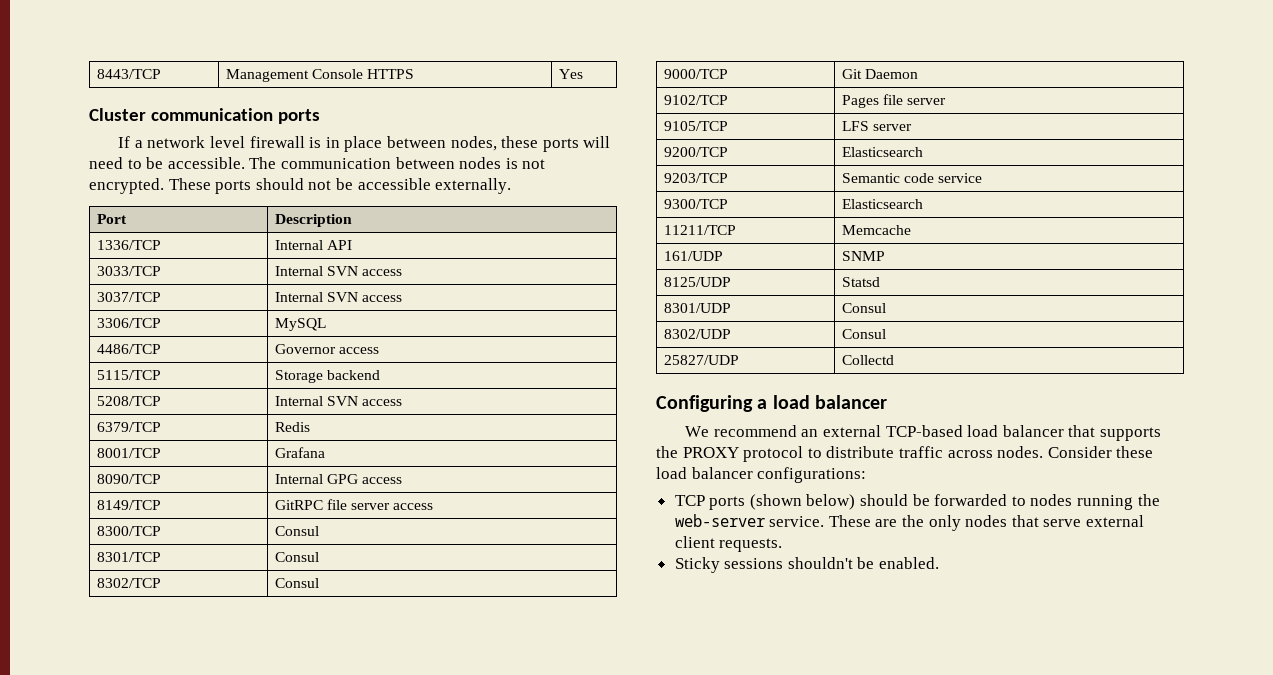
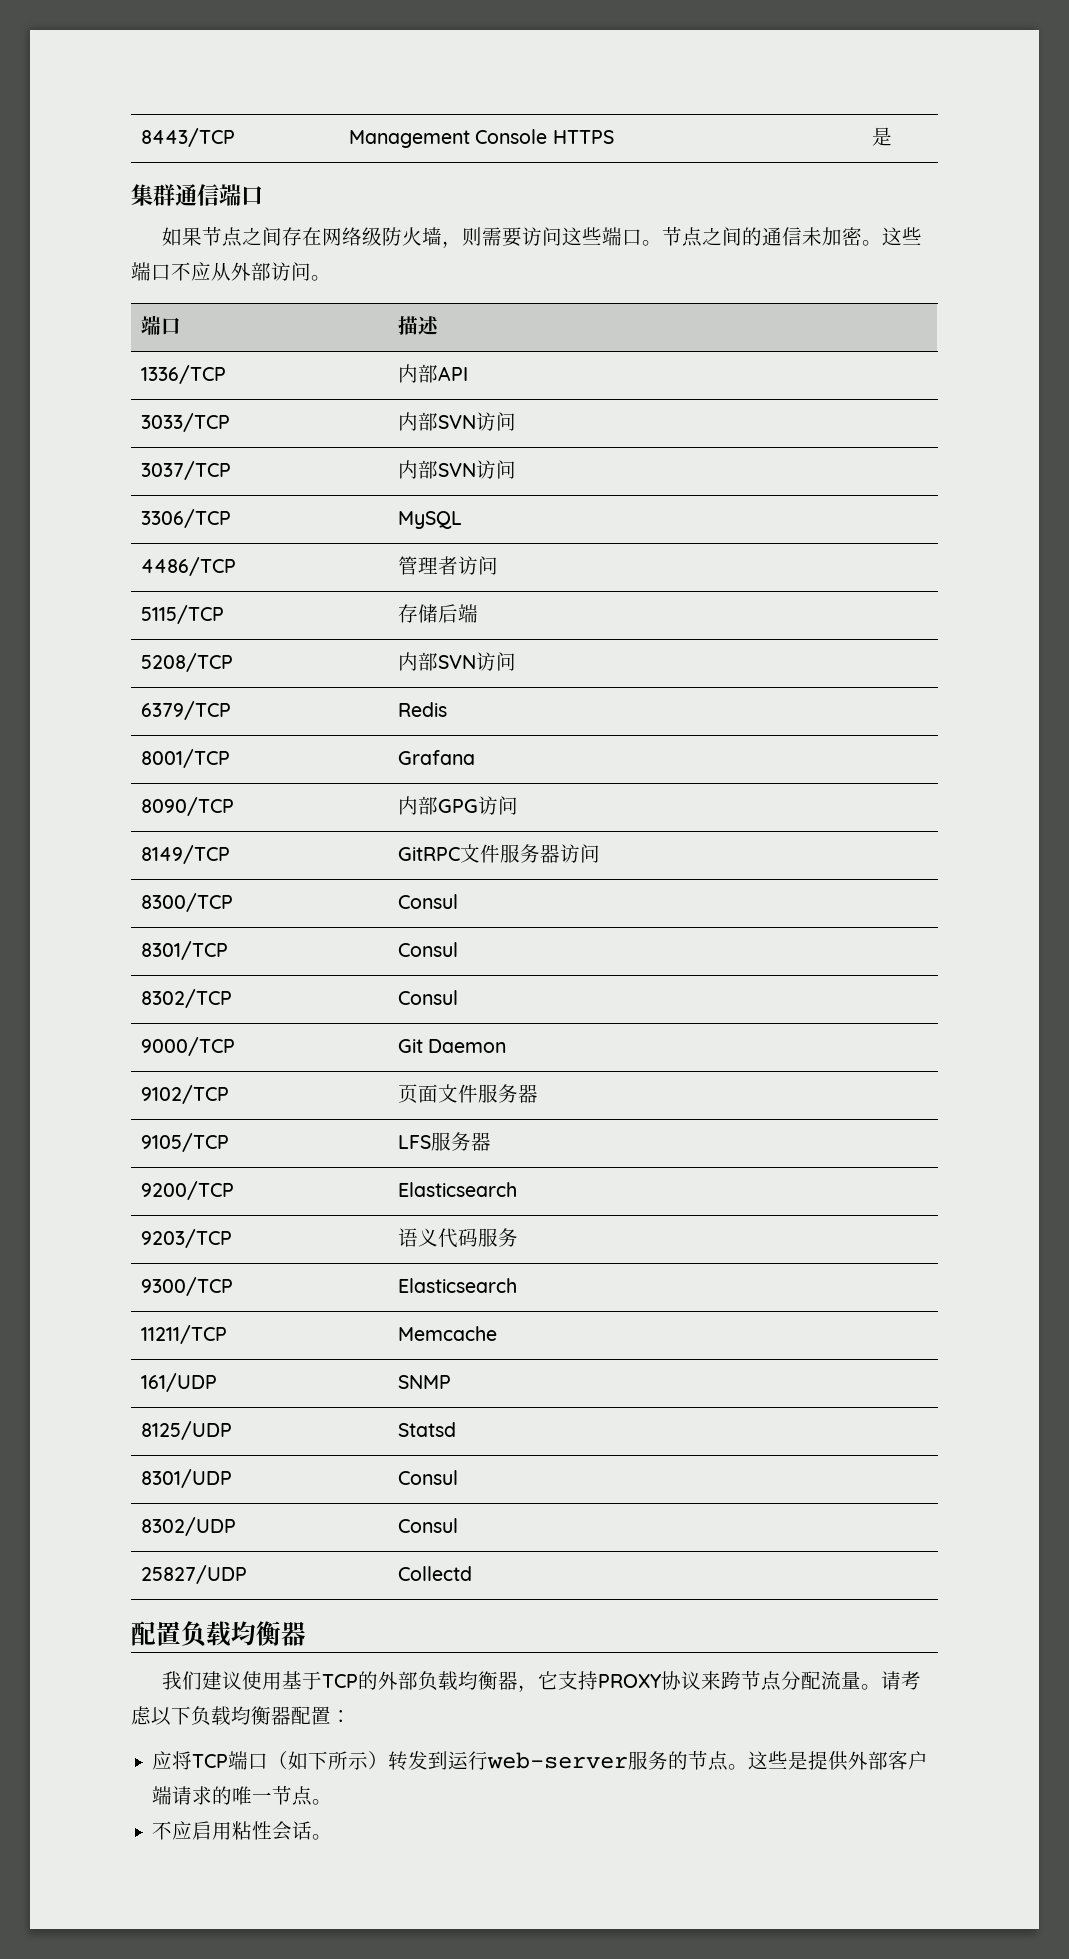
[558,69,583,79] [89,108,320,124] [118,136,611,152] [89,157,546,169] [89,178,512,194] [96,214,127,224] [274,214,352,227] Yes // Cluster communication ports // If a network level firewall is in place between nodes, these ports will need to be accessible. The communication between nodes is not encrypted. These ports should not be accessible externally. // Port | Description -> [872,127,893,146] [131,184,263,206] [161,226,922,248] [131,262,331,281] [141,315,182,335] [398,316,440,335] 是 // 集群通信端口 // 如果节点之间存在网络级防火墙，则需要访问这些端口。节点之间的通信未加密。这些端口不应从外部访问。 // 端口 | 描述
[274,240,323,250] Internal -> [398,364,439,383] 内部
[274,266,402,276] [96,292,161,302] [274,292,402,302] Internal SVN access // 3037/TCP | Internal SVN access -> [398,412,517,431] [141,461,232,480] [398,460,517,479] 内部SVN访问 // 3037/TCP | 内部SVN访问
[274,344,379,354] Governor access -> [398,556,499,575] 管理者访问
[274,370,380,383] Storage backend -> [398,604,479,623] 存储后端
[274,396,402,406] Internal SVN access -> [398,652,517,671] 内部SVN访问
[274,474,402,484] Internal GPG access -> [398,796,519,815] 内部GPG访问
[326,499,434,510] file server access -> [460,844,601,863] 文件服务器访问
[841,94,946,108] Pages file server -> [398,1084,539,1104] 页面文件服务器
[872,124,912,131] server -> [431,1132,492,1151] 服务器
[841,173,982,183] Semantic code service -> [398,1228,519,1248] 语义代码服务
[656,395,888,412] [685,425,1162,441] [656,446,1154,462] [656,467,867,483] [674,494,1160,510] [674,514,1145,531] [674,536,783,552] [674,557,940,573] Configuring a load balancer // We recommend an external TCP-based load balancer that supports the PROXY protocol to distribute traffic across nodes. Consider these load balancer configurations: // TCP ports (shown below) should be forwarded to nodes running the web-server service. These are the only nodes that serve external client requests. // Sticky sessions shouldn't be enabled. -> [131,1621,306,1647] [161,1670,921,1692] [131,1706,351,1726] [152,1750,929,1771] [152,1785,333,1806] [152,1821,333,1841] 配置负载均衡器 // 我们建议使用基于TCP的外部负载均衡器，它支持PROXY协议来跨节点分配流量。请考虑以下负载均衡器配置： // 应将TCP端口（如下所示）转发到运行web-server服务的节点。这些是提供外部客户端请求的唯一节点。 // 不应启用粘性会话。

